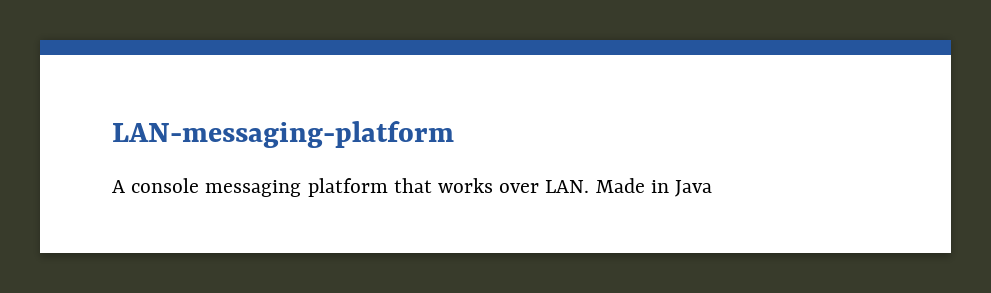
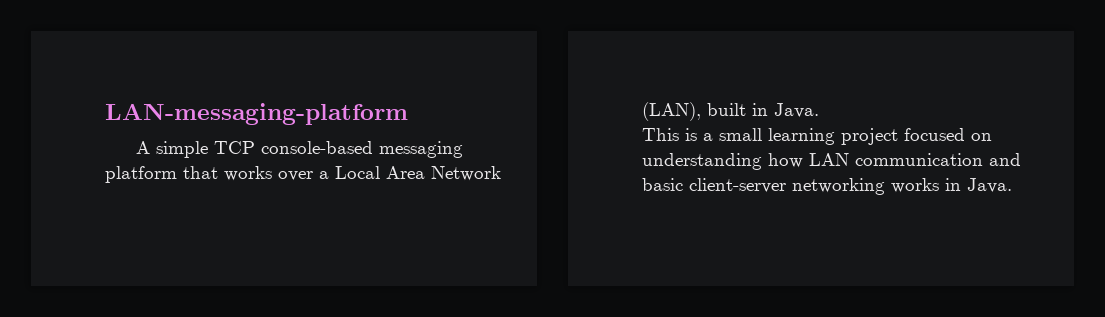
[131,178,200,193] console -> [155,141,373,158] simple TCP console-based
[545,178,713,197] LAN. Made in Java -> [319,166,501,181] [642,102,819,121] [642,128,992,145] [642,153,1021,170] [642,178,1012,195] a Local Area Network (LAN), built in Java. // This is a small learning project focused on understanding how LAN communication and basic client-server networking works in Java.

